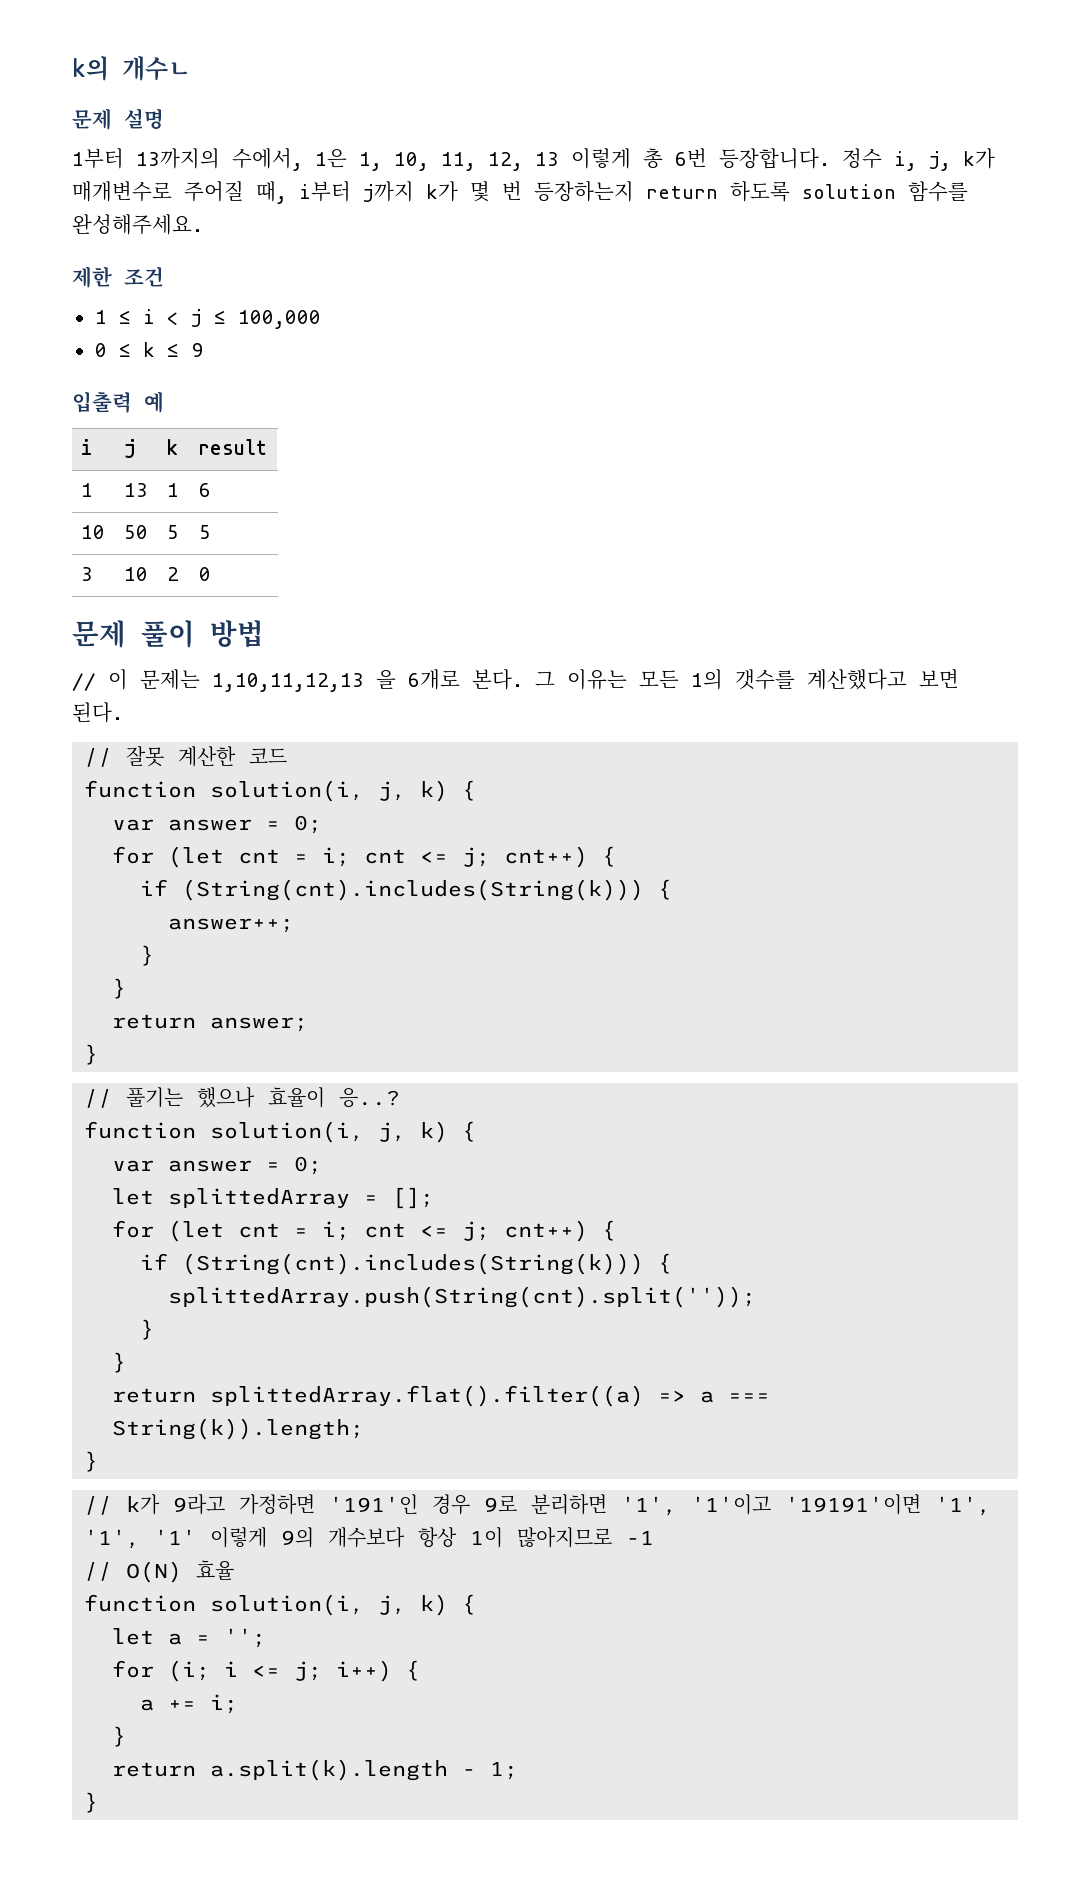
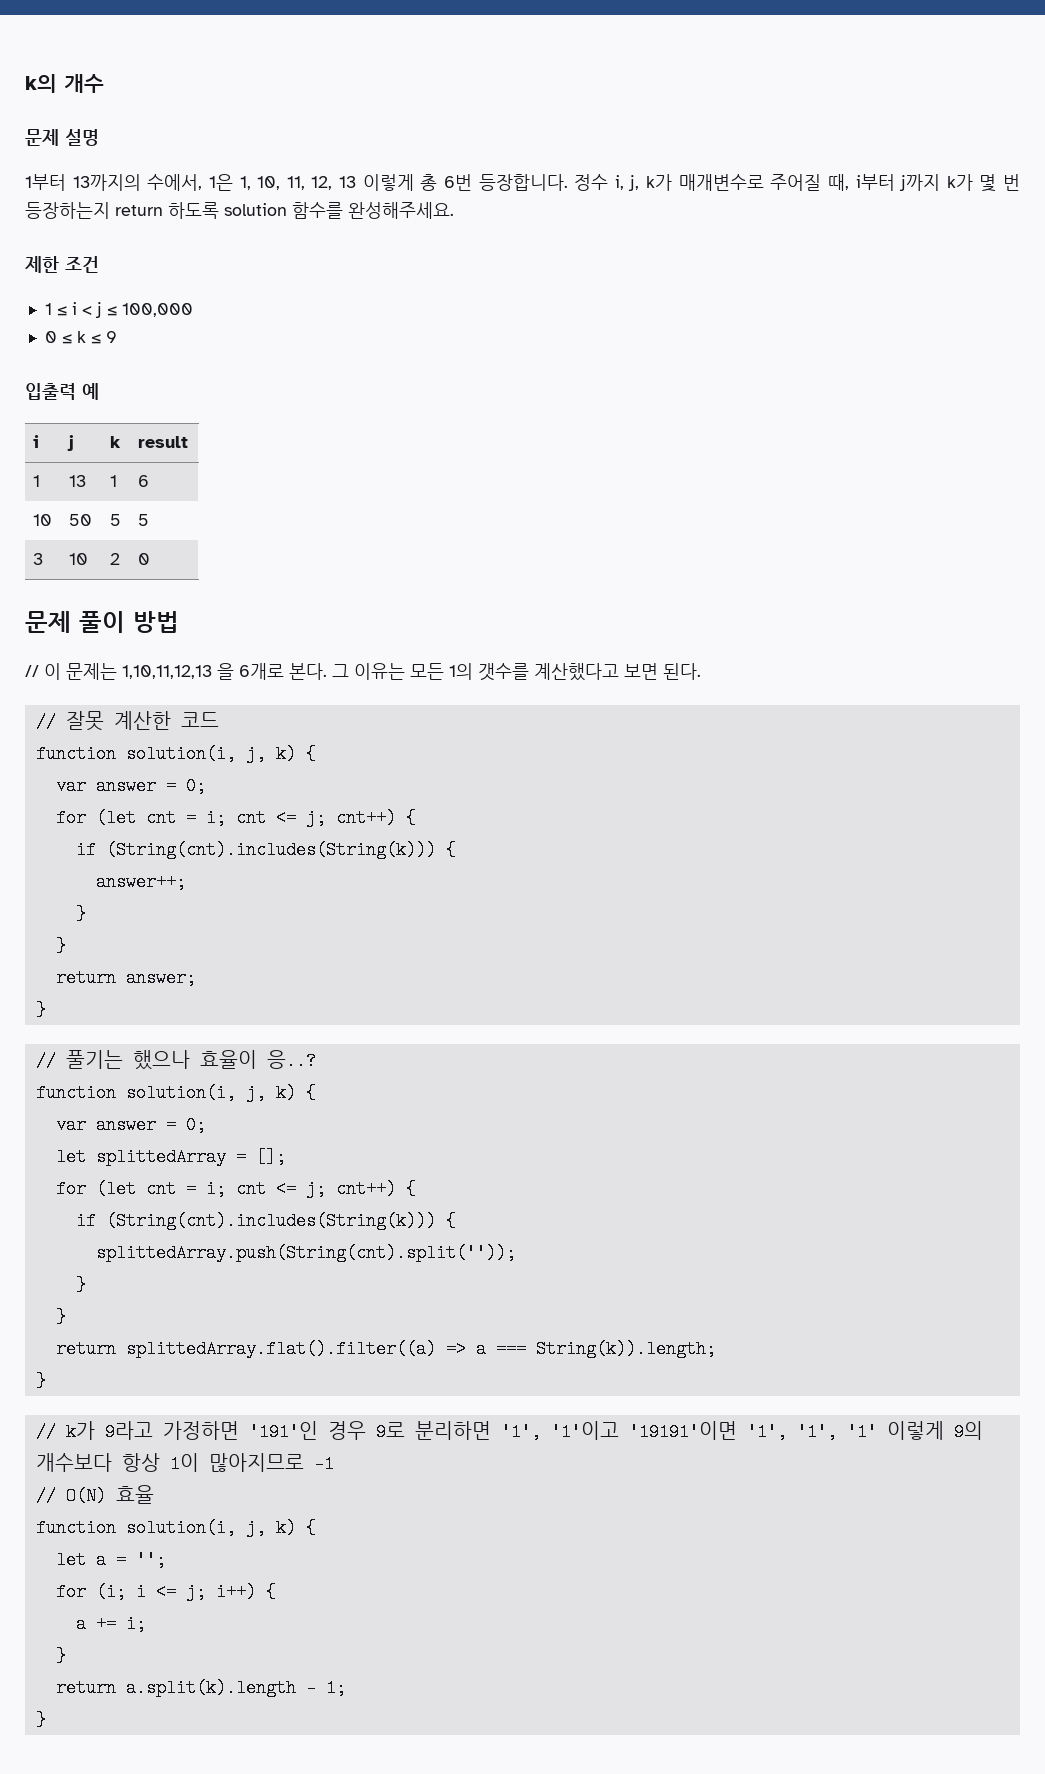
[122,56,191,81] 개수ㄴ -> [64,74,104,93] 개수

